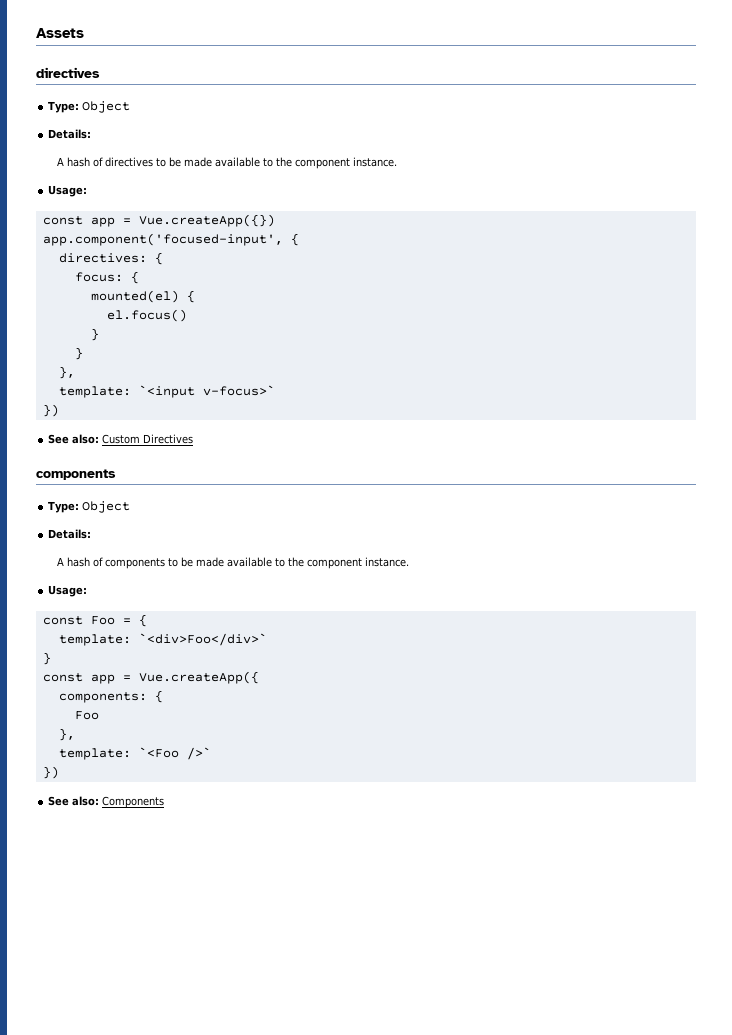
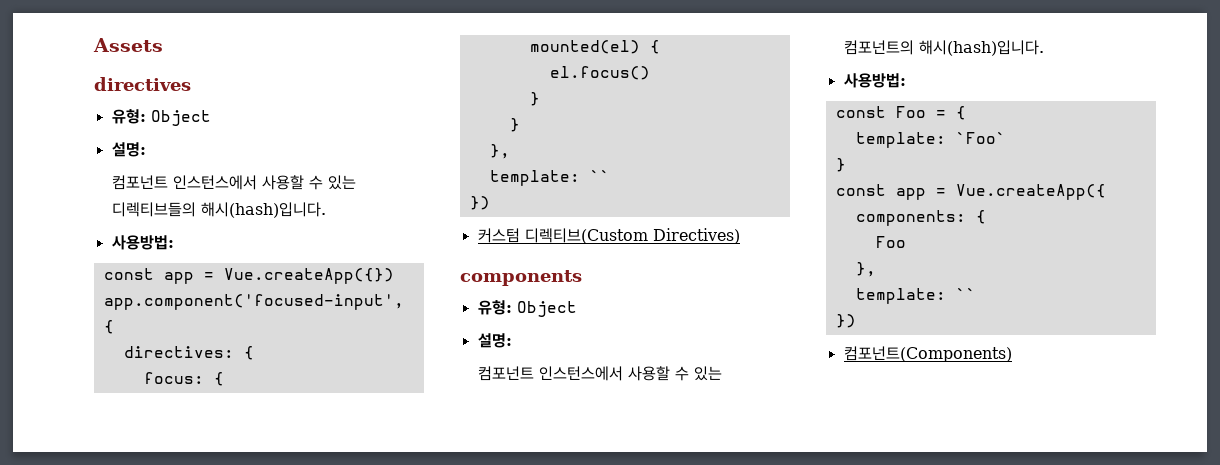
[48,101,131,113] [48,129,92,139] [57,157,398,169] [48,185,88,197] Type: Object // Details: // A hash of directives to be made available to the component instance. // Usage: -> [111,109,211,126] [111,142,146,157] [112,175,357,190] [112,202,327,218] [111,235,174,250] 유형: Object // 설명: // 컴포넌트 인스턴스에서 사용할 수 있는 디렉티브들의 해시(hash)입니다. // 사용방법:
[138,385,275,398] [42,404,59,417] [48,434,194,444] `<input v-focus>` // }) // See also: Custom Directives -> [589,170,610,182] [469,196,490,210] [477,228,740,244] `` // }) // 커스텀 디렉티브(Custom Directives)
[48,501,131,513] [48,529,92,539] [57,557,410,569] [48,585,88,597] Type: Object // Details: // A hash of components to be made available to the component instance. // Usage: -> [477,300,577,317] [477,333,512,348] [478,366,723,381] [844,40,1045,56] [843,73,906,88] 유형: Object // 설명: // 컴포넌트 인스턴스에서 사용할 수 있는 컴포넌트의 해시(hash)입니다. // 사용방법:
[138,633,267,646] `<div>Foo</div>` -> [955,132,1006,144] `Foo`
[138,747,211,760] [42,766,59,779] [48,796,165,808] `<Foo />` // }) // See also: Components -> [955,288,976,300] [835,314,856,328] [843,346,1012,362] `` // }) // 컴포넌트(Components)

